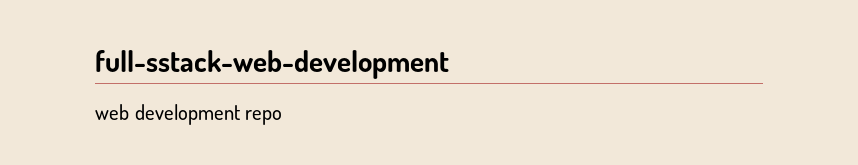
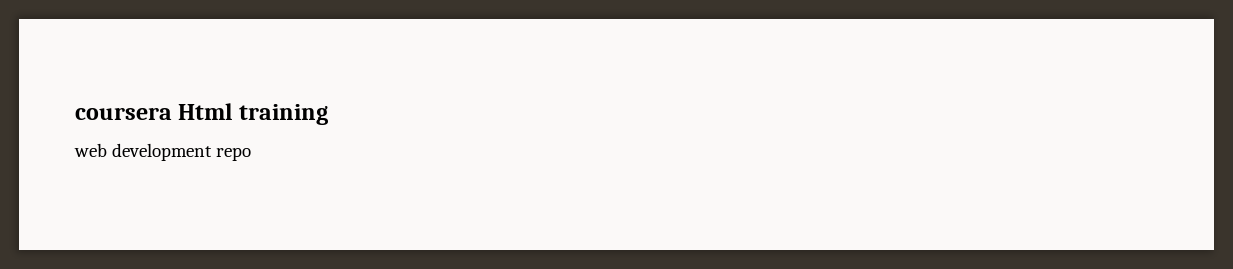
[95,50,449,79] full-sstack-web-development -> [75,103,328,125] coursera Html training

